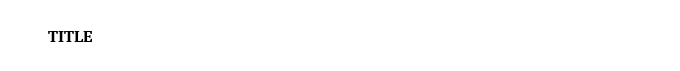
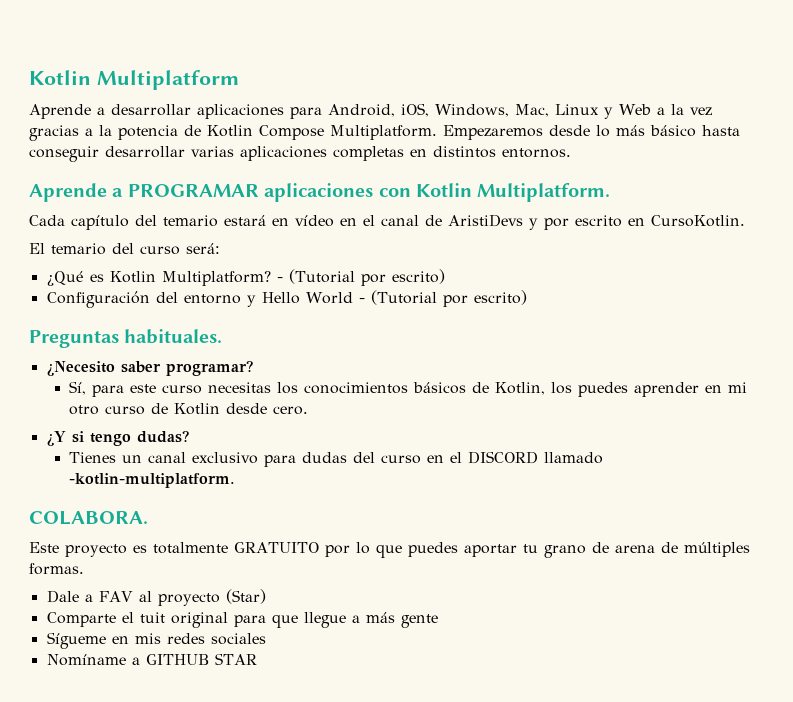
[48,31,93,42] TITLE -> [29,70,239,90] [29,103,712,119] [29,125,740,141] [29,146,571,162] [29,183,611,202] [29,214,745,230] [29,243,220,255] [46,269,445,286] [46,290,527,308] [29,329,223,348] [46,360,253,377] [69,381,748,397] [69,403,309,415] [46,430,189,447] [69,451,604,467] [69,473,236,488] [29,511,148,525] [29,542,750,558] [29,563,84,575] [46,589,266,606] [46,612,438,628] [46,632,266,649] [46,653,257,666] Kotlin Multiplatform // Aprende a desarrollar aplicaciones para Android, iOS, Windows, Mac, Linux y Web a la vez gracias a la potencia de Kotlin Compose Multiplatform. Empezaremos desde lo más básico hasta conseguir desarrollar varias aplicaciones completas en distintos entornos. // Aprende a PROGRAMAR aplicaciones con Kotlin Multiplatform. // Cada capítulo del temario estará en vídeo en el canal de AristiDevs y por escrito en CursoKotlin. // El temario del curso será: // ¿Qué es Kotlin Multiplatform? - (Tutorial por escrito) // Configuración del entorno y Hello World - (Tutorial por escrito) // Preguntas habituales. // ¿Necesito saber programar? // Sí, para este curso necesitas los conocimientos básicos de Kotlin, los puedes aprender en mi otro curso de Kotlin desde cero. // ¿Y si tengo dudas? // Tienes un canal exclusivo para dudas del curso en el DISCORD llamado -kotlin-multiplatform. // COLABORA. // Este proyecto es totalmente GRATUITO por lo que puedes aportar tu grano de arena de múltiples formas. // Dale a FAV al proyecto (Star) // Comparte el tuit original para que llegue a más gente // Sígueme en mis redes sociales // Nomíname a GITHUB STAR

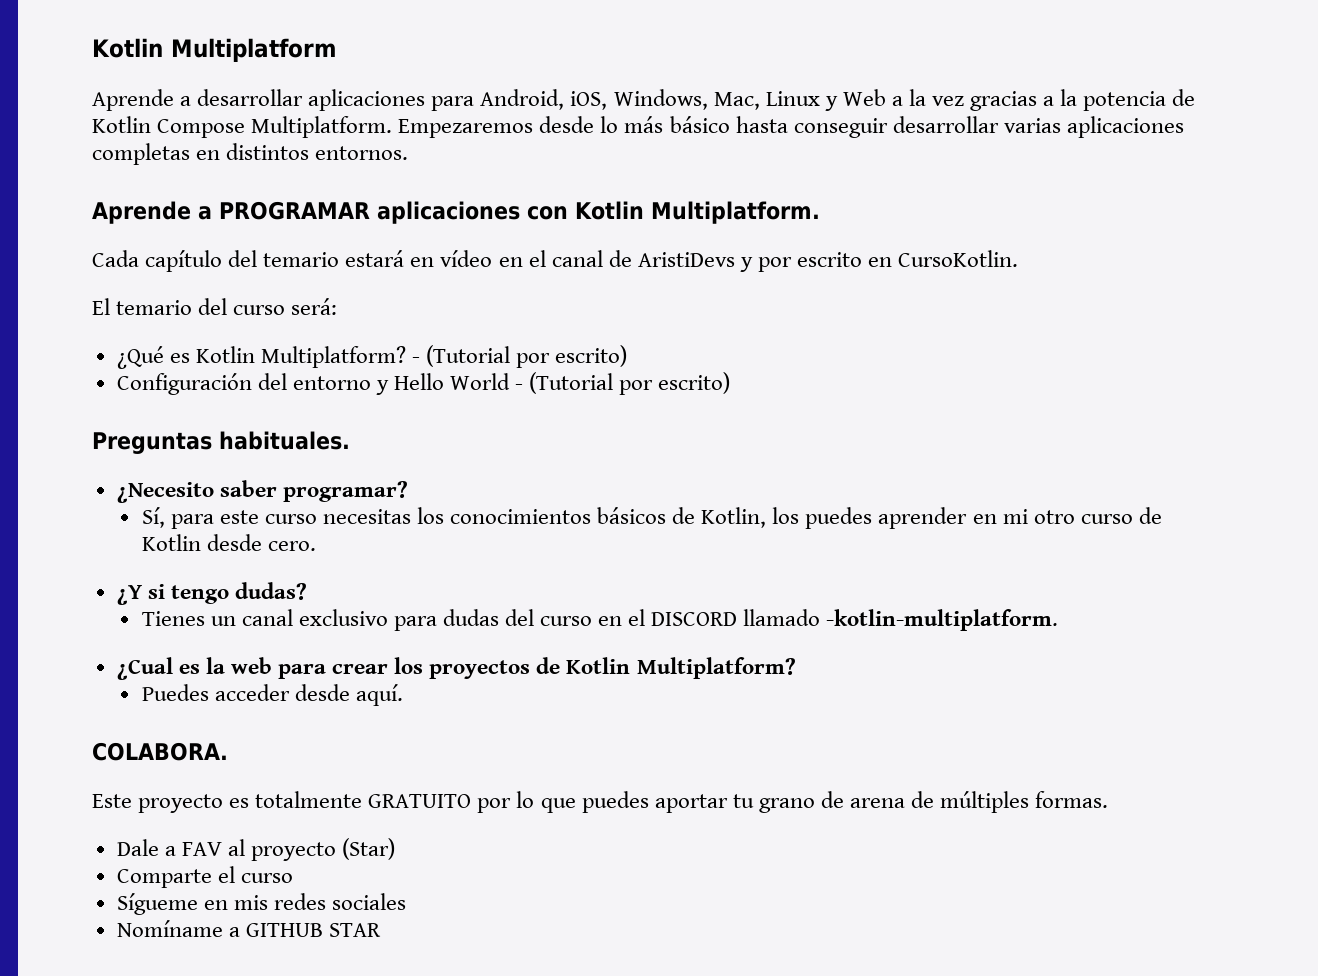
(236, 480) none -> [116,657,796,680] [141,684,403,706] // ¿Cual es la web para crear los proyectos de Kotlin Multiplatform? // Puedes acceder desde aquí.
[139,612,438,628] tuit original para que llegue a más gente -> [240,873,293,883] curso

